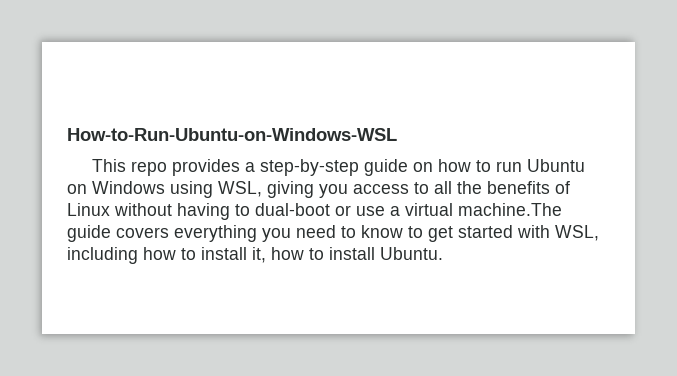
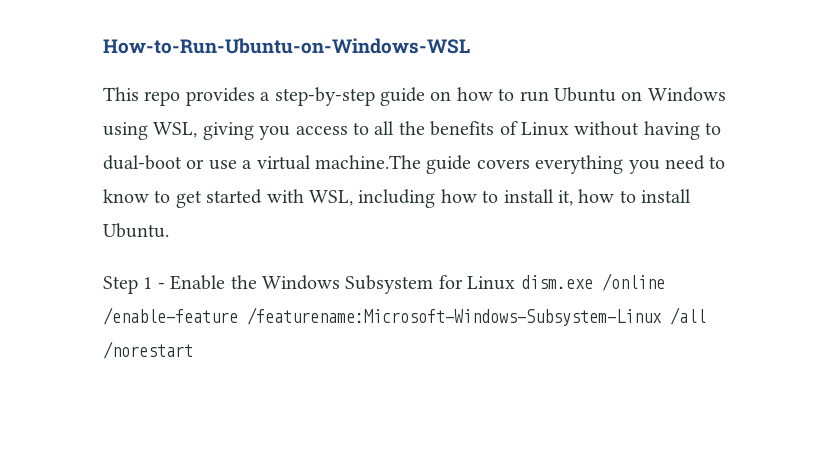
(443, 253) none -> [103,273,665,294] [103,307,706,326] [103,341,193,359] // Step 1 - Enable the Windows Subsystem for Linux dism.exe /online /enable-feature /featurename:Microsoft-Windows-Subsystem-Linux /all /norestart

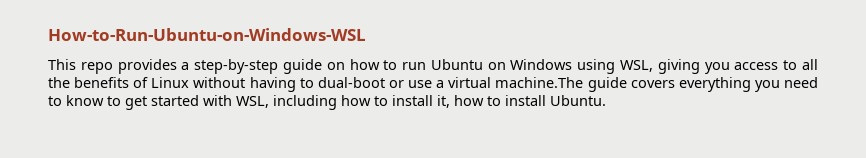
[103,273,665,294] [103,307,706,326] [103,341,193,359] // Step 1 - Enable the Windows Subsystem for Linux dism.exe /online /enable-feature /featurename:Microsoft-Windows-Subsystem-Linux /all /norestart -> (606, 100) none

